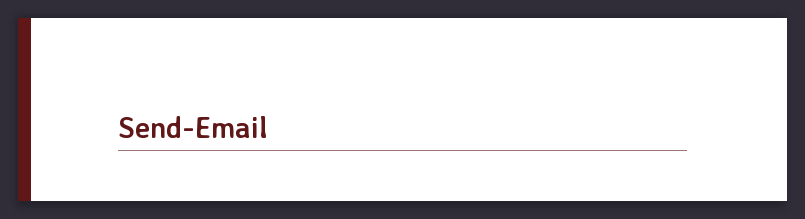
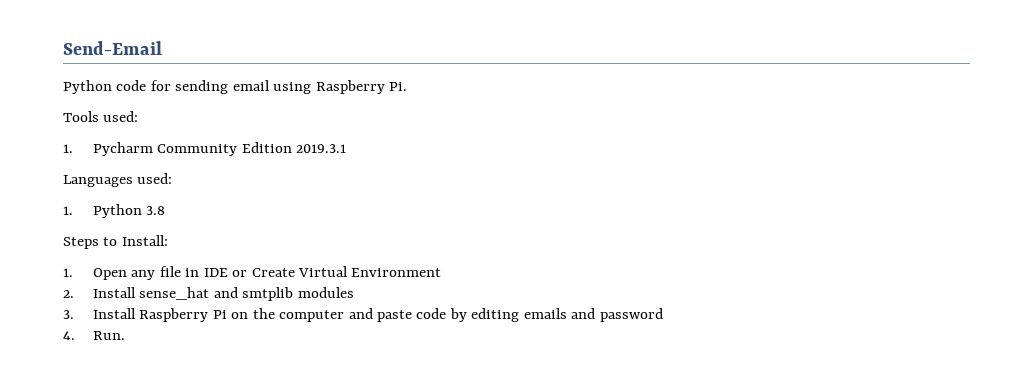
(268, 127) none -> [63,80,408,94] [63,111,139,122] [63,142,347,156] [63,173,173,187] [63,204,166,218] [63,235,168,249] [63,266,442,280] [63,287,354,301] [63,308,663,322] [63,331,125,340] // Python code for sending email using Raspberry Pi. // Tools used: // 1. Pycharm Community Edition 2019.3.1 // Languages used: // 1. Python 3.8 // Steps to Install: // 1. Open any file in IDE or Create Virtual Environment // 2. Install sense_hat and smtplib modules // 3. Install Raspberry Pi on the computer and paste code by editing emails and password // 4. Run.

